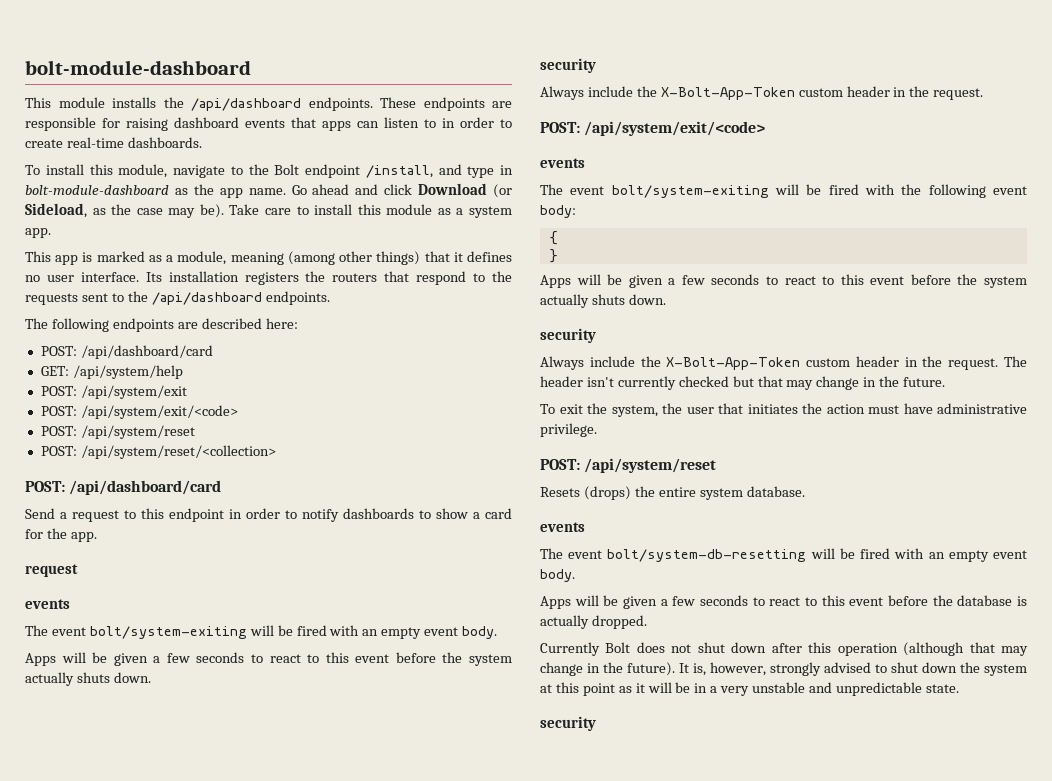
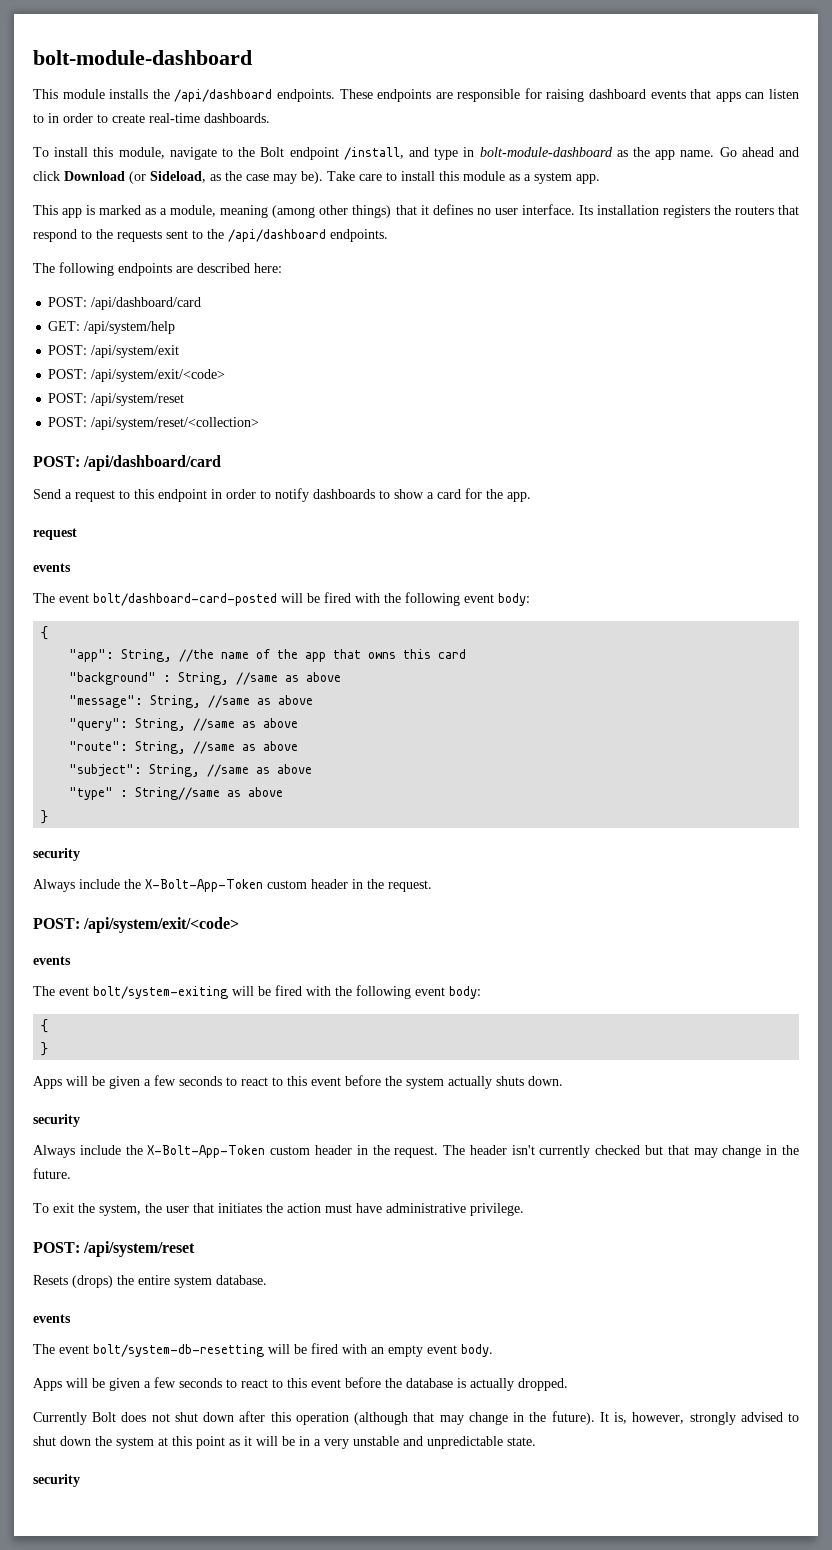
[89,625,498,639] [25,652,512,666] [25,672,151,686] bolt/system-exiting will be fired with an empty event body. // Apps will be given a few seconds to react to this event before the system actually shuts down. -> [93,592,530,606] [41,626,49,640] [69,649,467,662] [69,672,342,685] [69,695,314,708] [69,718,299,731] [69,741,299,754] [69,764,313,777] [69,787,284,800] [41,810,49,824] bolt/dashboard-card-posted will be fired with the following event body: // { // "app": String, //the name of the app that owns this card // "background" : String, //same as above // "message": String, //same as above // "query": String, //same as above // "route": String, //same as above // "subject": String, //same as above // "type" : String//same as above // }

